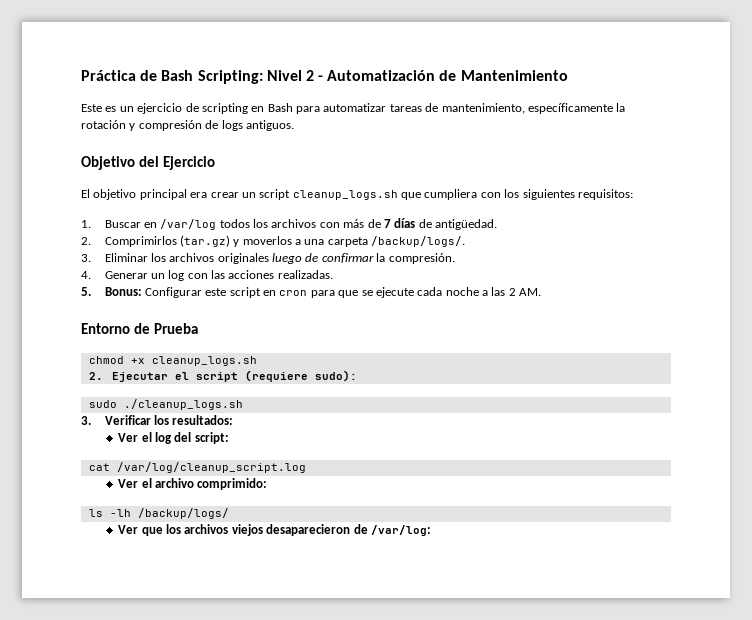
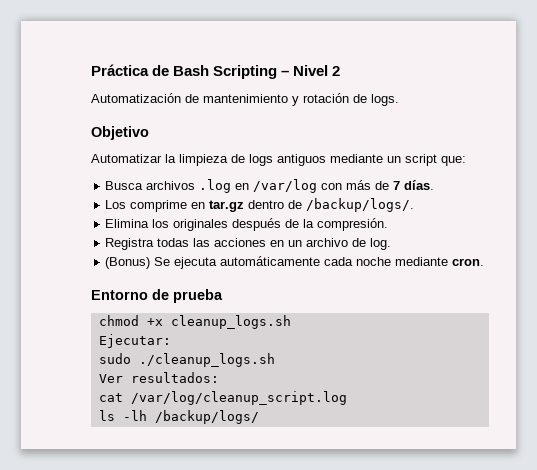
[197,70,263,84] Scripting: -> [213,65,290,79] Scripting –
[318,75,324,81] - -> (341, 71) //
[460,70,568,81] [81,103,626,114] [81,120,294,131] [81,156,215,170] [81,189,633,200] [81,218,498,230] [81,235,466,247] [81,253,455,264] [81,270,333,281] [81,287,542,298] Mantenimiento // Este es un ejercicio de scripting en Bash para automatizar tareas de mantenimiento, específicamente la rotación y compresión de logs antiguos. // Objetivo del Ejercicio // El objetivo principal era crear un script cleanup_logs.sh que cumpliera con los siguientes requisitos: // 1. Buscar en /var/log todos los archivos con más de 7 días de antigüedad. // 2. Comprimirlos (tar.gz) y moverlos a una carpeta /backup/logs/. // 3. Eliminar los archivos originales luego de confirmar la compresión. // 4. Generar un log con las acciones realizadas. // 5. Bonus: Configurar este script en cron para que se ejecute cada noche a las 2 AM. -> [203,93,399,106] [91,126,149,140] [91,154,466,166] [105,179,435,193] [105,198,415,212] [105,218,389,231] [105,238,392,250] [105,256,485,269] mantenimiento y rotación de logs. // Objetivo // Automatizar la limpieza de logs antiguos mediante un script que: // Busca archivos .log en /var/log con más de 7 días. // Los comprime en tar.gz dentro de /backup/logs/. // Elimina los originales después de la compresión. // Registra todas las acciones en un archivo de log. // (Bonus) Se ejecuta automáticamente cada noche mediante cron.
[153,323,198,334] Prueba -> [173,289,223,303] prueba
[88,370,358,382] [88,399,243,410] [81,415,234,425] [118,432,229,444] [88,462,306,473] [118,478,268,490] [88,508,229,519] [118,524,431,536] 2. Ejecutar el script (requiere sudo): // sudo ./cleanup_logs.sh // 3. Verificar los resultados: // Ver el log del script: // cat /var/log/cleanup_script.log // Ver el archivo comprimido: // ls -lh /backup/logs/ // Ver que los archivos viejos desaparecieron de /var/log: -> [98,334,171,348] [98,353,275,367] [98,372,219,383] [98,391,347,405] [98,410,259,424] Ejecutar: // sudo ./cleanup_logs.sh // Ver resultados: // cat /var/log/cleanup_script.log // ls -lh /backup/logs/

